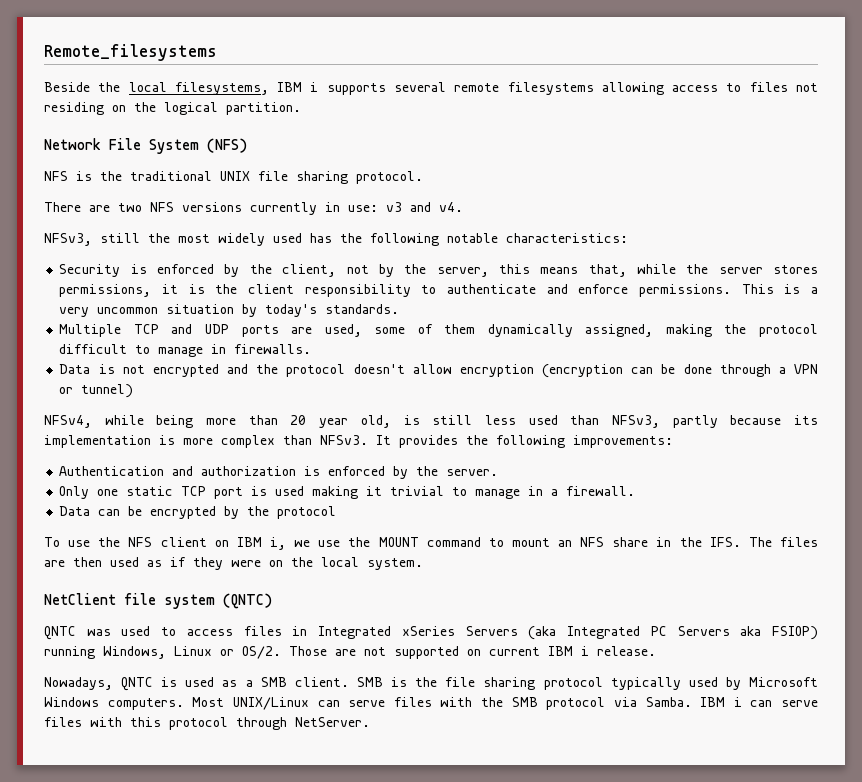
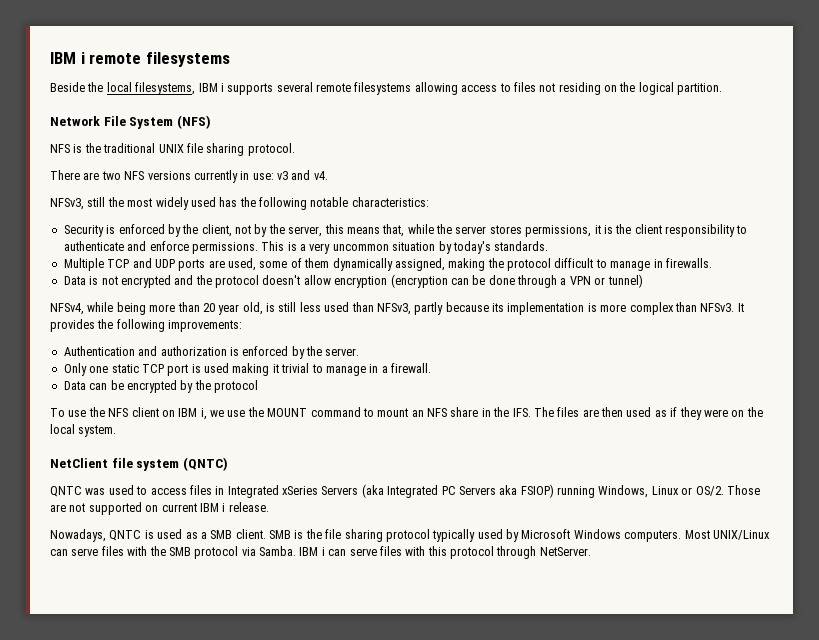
[44,44,217,61] Remote_filesystems -> [50,52,230,67] IBM i remote filesystems

